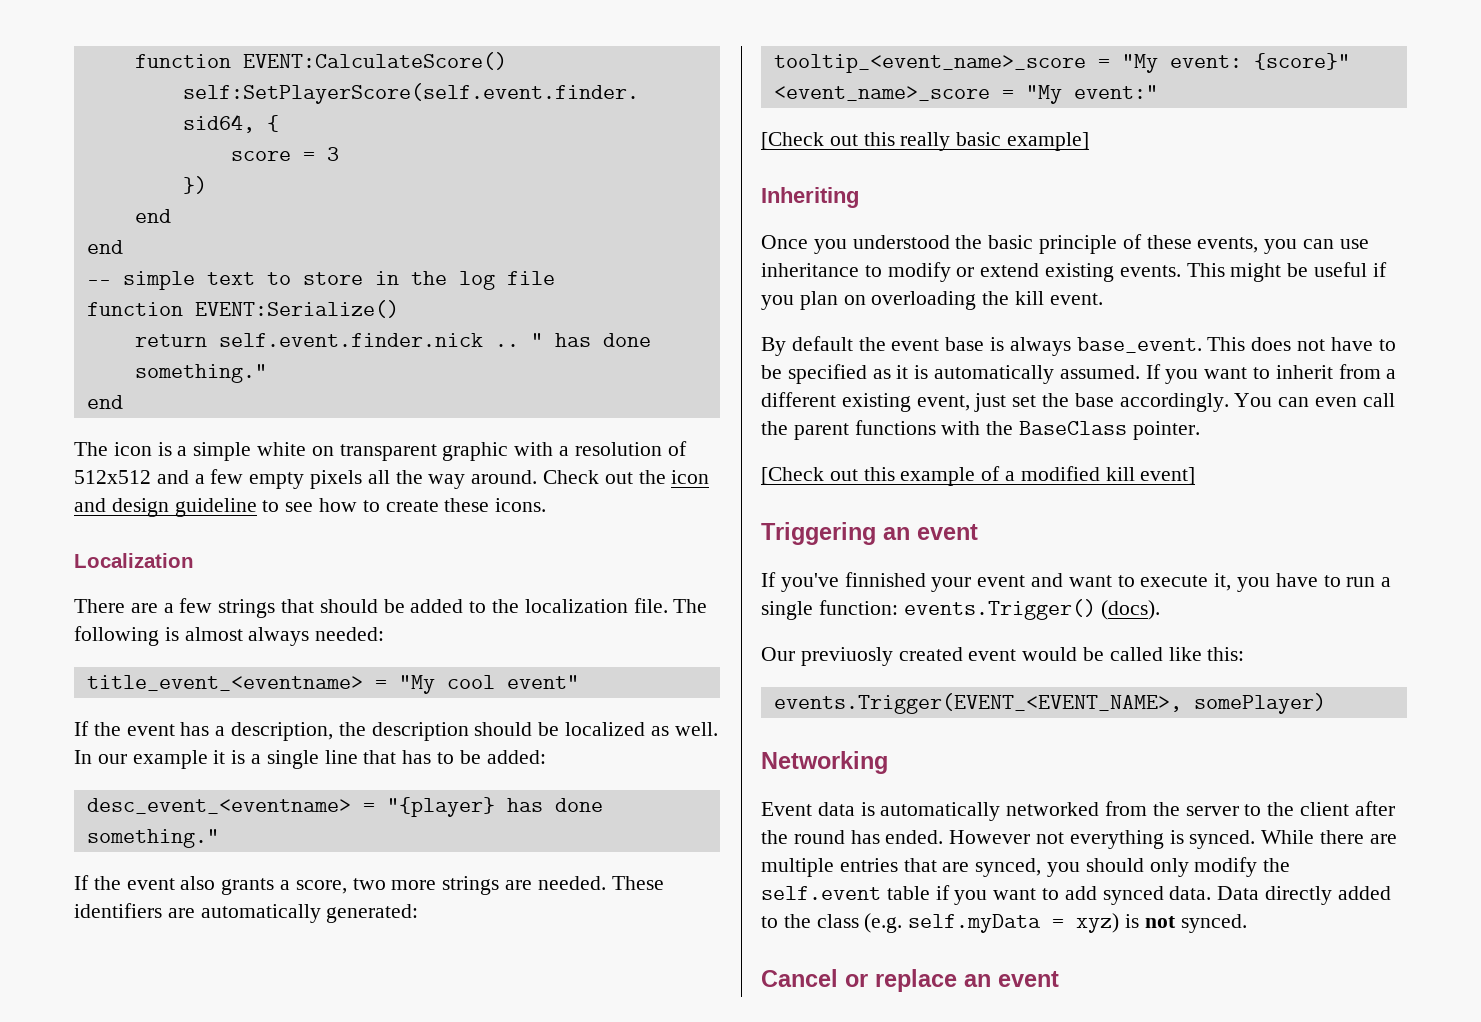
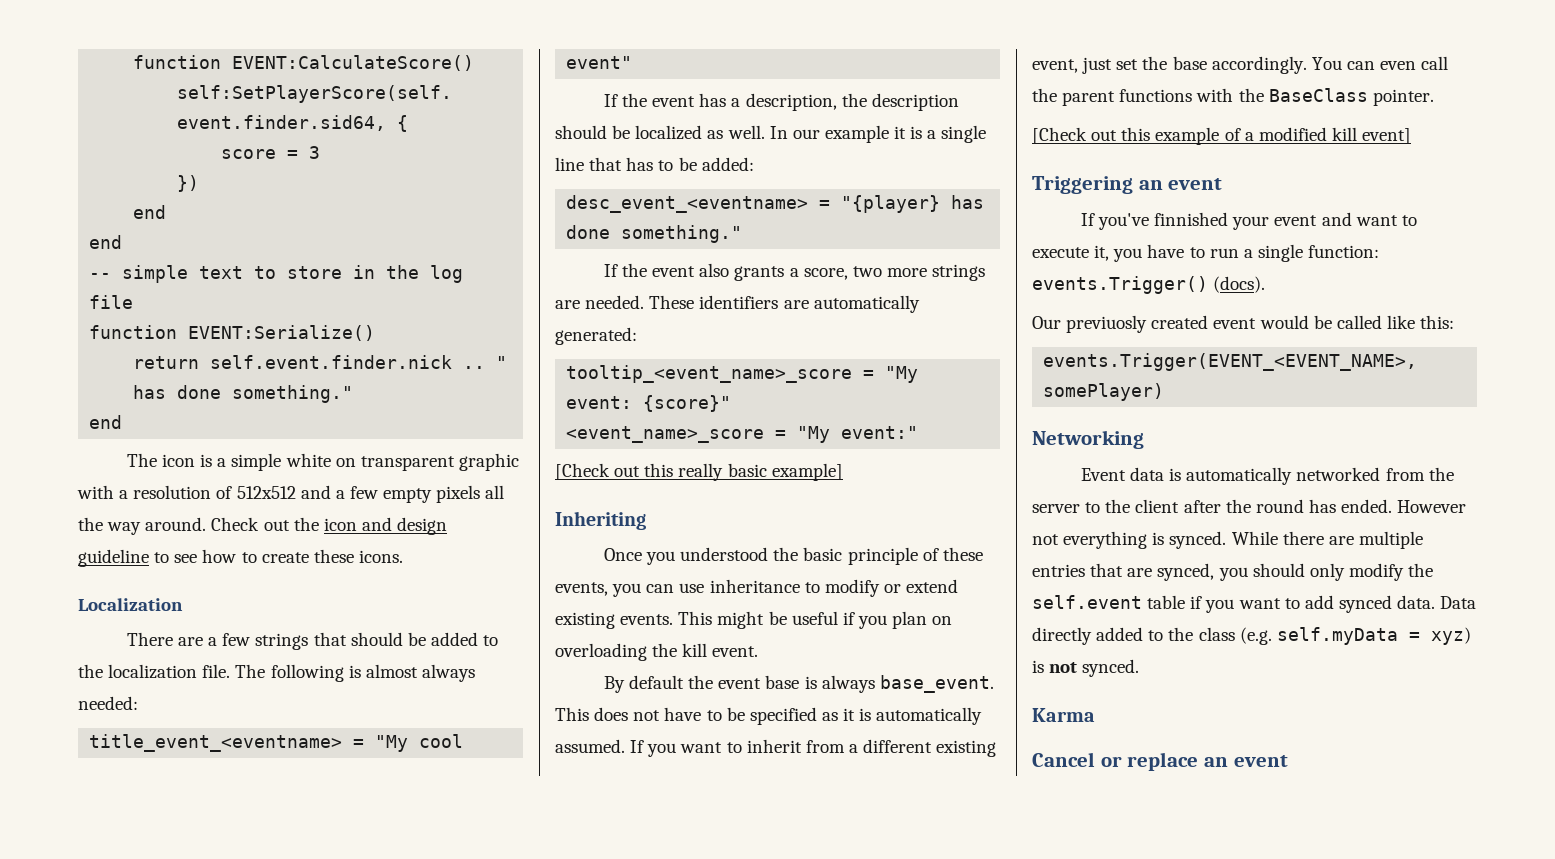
(1247, 923) none -> [1032,708,1095,722] // Karma

